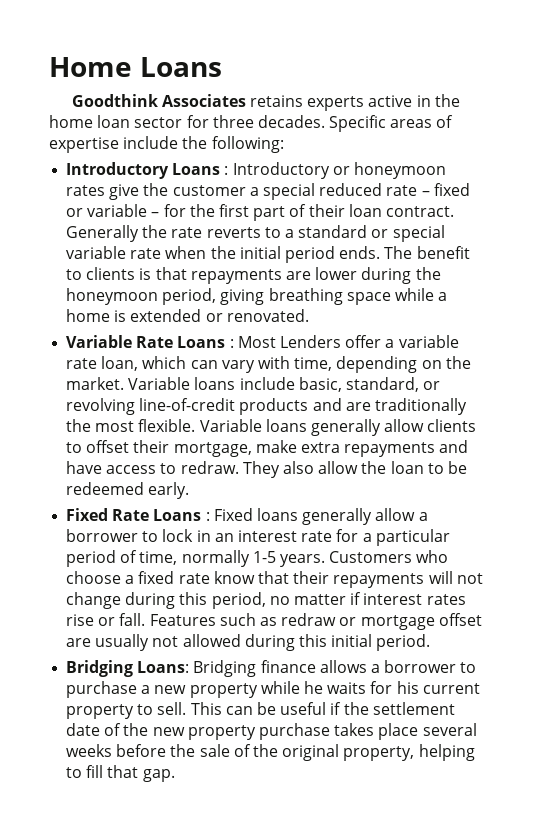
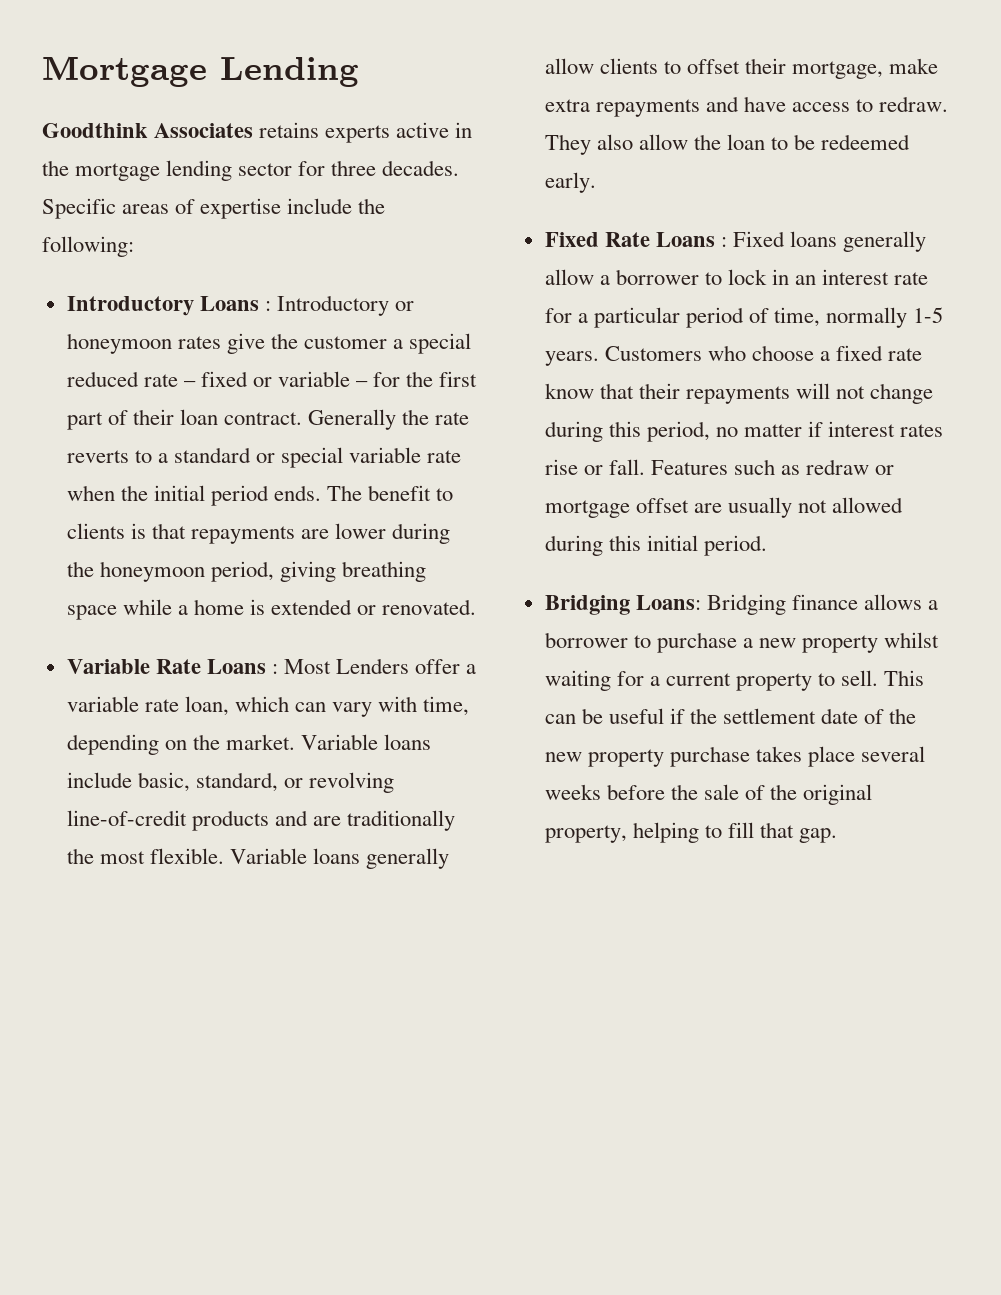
[49,57,222,77] Home Loans -> [42,56,359,87] Mortgage Lending
[49,115,131,128] home loan -> [75,160,233,181] mortgage lending
[260,681,419,694] while he waits for his -> [884,632,940,648] [544,670,660,691] whilst waiting for a

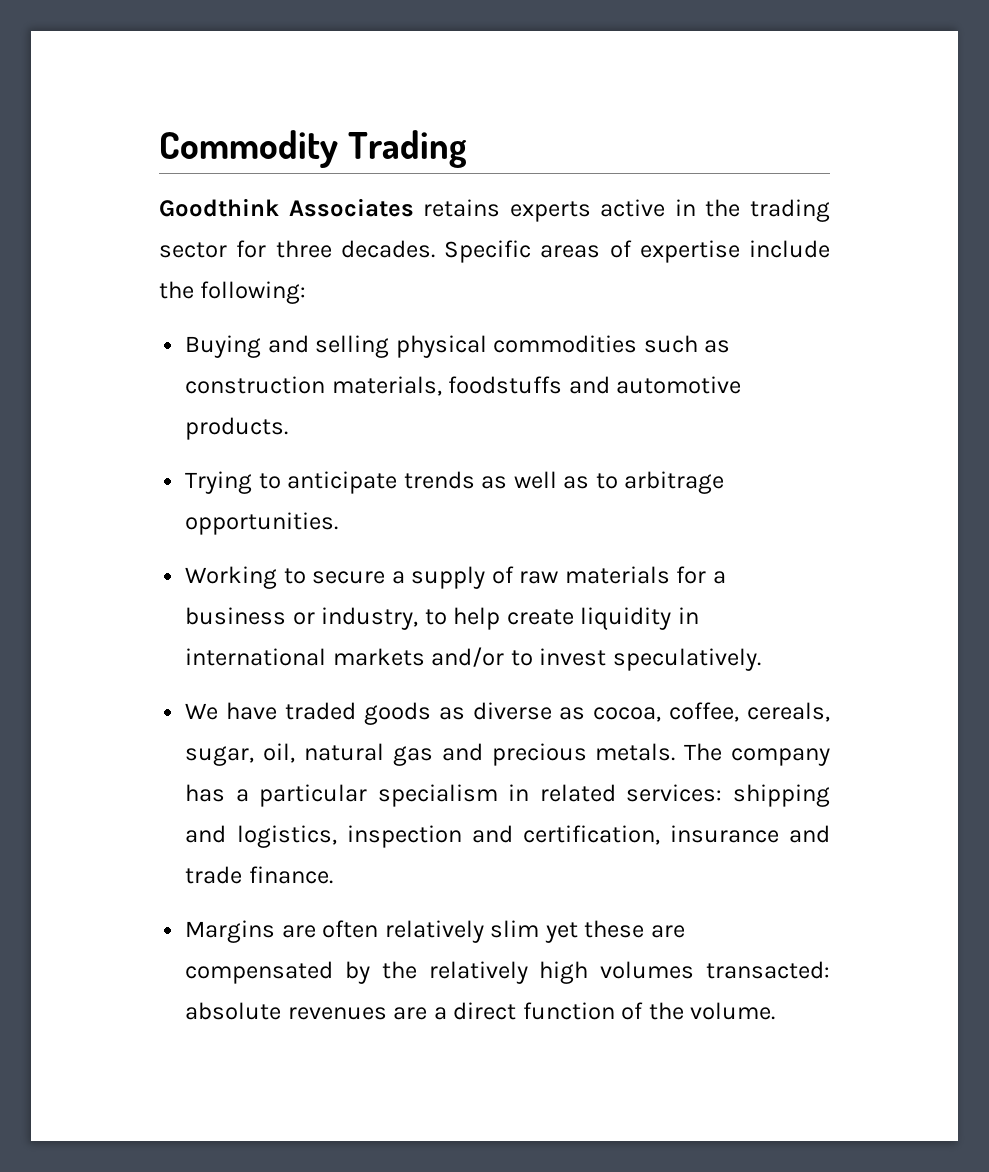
[42,56,359,87] Mortgage Lending -> [159,130,468,168] Commodity Trading
[75,160,233,181] mortgage lending -> [749,199,830,222] trading
[66,295,415,316] [66,333,472,354] [66,371,478,387] [66,409,470,430] [66,447,462,468] [66,485,454,506] [66,523,451,544] [66,561,427,582] [66,599,477,620] [66,658,477,674] [66,696,470,717] [66,734,432,755] [66,772,395,793] [66,810,456,831] [66,848,450,869] [544,58,939,79] [544,96,949,117] [544,134,911,155] [544,172,596,193] [544,231,927,252] [544,269,929,285] [544,307,944,328] [544,345,923,366] [544,383,934,404] [544,421,944,442] [544,459,895,475] [544,497,904,518] [544,535,767,556] [544,594,939,615] [544,632,940,653] [544,670,925,691] [544,708,917,724] [544,746,926,767] [544,784,873,805] [544,822,838,843] Introductory Loans : Introductory or honeymoon rates give the customer a special reduced rate – fixed or variable – for the first part of their loan contract. Generally the rate reverts to a standard or special variable rate when the initial period ends. The benefit to clients is that repayments are lower during the honeymoon period, giving breathing space while a home is extended or renovated. // Variable Rate Loans : Most Lenders offer a variable rate loan, which can vary with time, depending on the market. Variable loans include basic, standard, or revolving line-of-credit products and are traditionally the most flexible. Variable loans generally allow clients to offset their mortgage, make extra repayments and have access to redraw. They also allow the loan to be redeemed early. // Fixed Rate Loans : Fixed loans generally allow a borrower to lock in an interest rate for a particular period of time, normally 1-5 years. Customers who choose a fixed rate know that their repayments will not change during this period, no matter if interest rates rise or fall. Features such as redraw or mortgage offset are usually not allowed during this initial period. // Bridging Loans: Bridging finance allows a borrower to purchase a new property whilst waiting for a current property to sell. This can be useful if the settlement date of the new property purchase takes place several weeks before the sale of the original property, helping to fill that gap. -> [185,335,731,358] [185,376,742,396] [185,417,289,440] [185,471,725,494] [185,512,339,535] [185,566,726,589] [185,607,699,630] [185,647,761,671] [185,702,830,725] [185,743,830,766] [185,784,831,807] [185,825,831,848] [185,866,333,884] [185,920,685,943] [185,961,830,984] [185,1002,776,1020] Buying and selling physical commodities such as construction materials, foodstuffs and automotive products. // Trying to anticipate trends as well as to arbitrage opportunities. // Working to secure a supply of raw materials for a business or industry, to help create liquidity in international markets and/or to invest speculatively. // We have traded goods as diverse as cocoa, coffee, cereals, sugar, oil, natural gas and precious metals. The company has a particular specialism in related services: shipping and logistics, inspection and certification, insurance and trade finance. // Margins are often relatively slim yet these are compensated by the relatively high volumes transacted: absolute revenues are a direct function of the volume.

